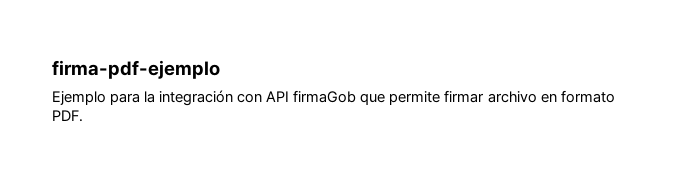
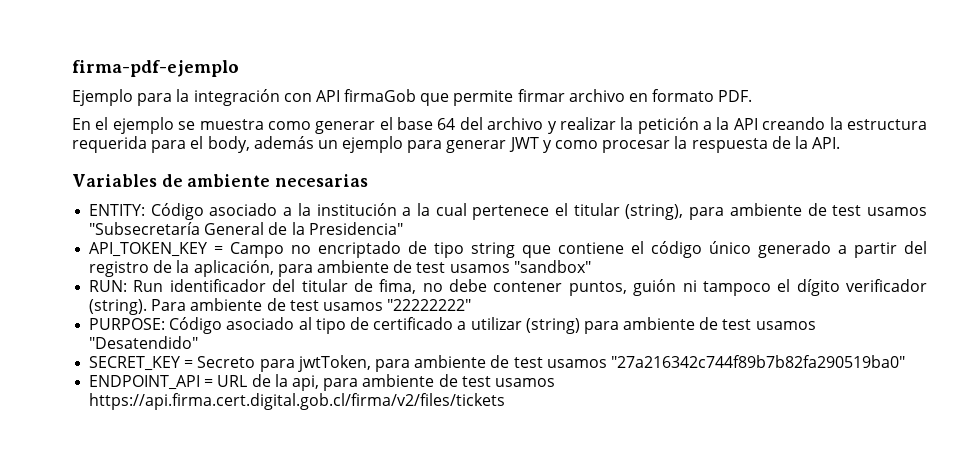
(83, 116) none -> [72,117,928,134] [72,136,841,153] [72,174,369,187] [89,203,928,220] [89,222,403,235] [89,241,928,258] [89,260,591,277] [89,279,928,296] [89,298,472,315] [89,317,816,334] [89,336,199,349] [89,355,905,372] [89,374,555,391] [89,393,506,410] // En el ejemplo se muestra como generar el base 64 del archivo y realizar la petición a la API creando la estructura requerida para el body, además un ejemplo para generar JWT y como procesar la respuesta de la API. // Variables de ambiente necesarias // ENTITY: Código asociado a la institución a la cual pertenece el titular (string), para ambiente de test usamos "Subsecretaría General de la Presidencia" // API_TOKEN_KEY = Campo no encriptado de tipo string que contiene el código único generado a partir del registro de la aplicación, para ambiente de test usamos "sandbox" // RUN: Run identificador del titular de fima, no debe contener puntos, guión ni tampoco el dígito verificador (string). Para ambiente de test usamos "22222222" // PURPOSE: Código asociado al tipo de certificado a utilizar (string) para ambiente de test usamos "Desatendido" // SECRET_KEY = Secreto para jwtToken, para ambiente de test usamos "27a216342c744f89b7b82fa290519ba0" // ENDPOINT_API = URL de la api, para ambiente de test usamos https://api.firma.cert.digital.gob.cl/firma/v2/files/tickets

